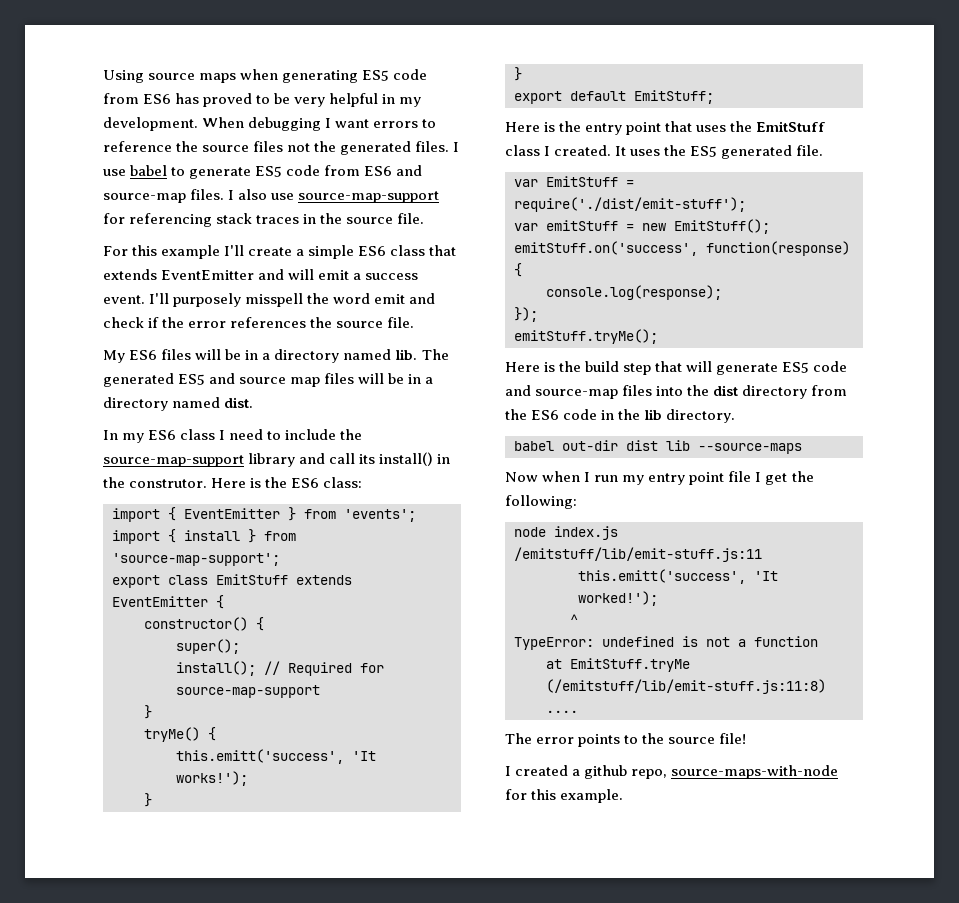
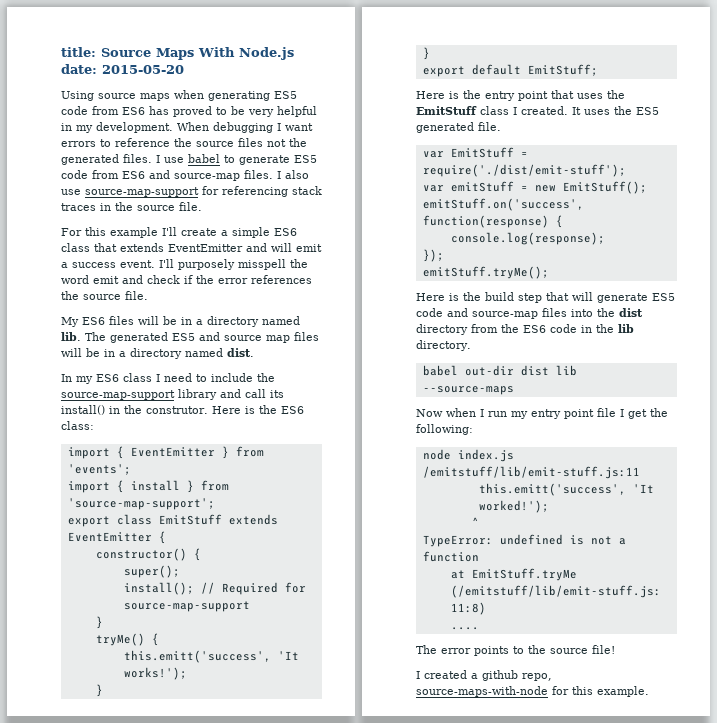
(103, 76) none -> [61,47,294,60] [61,64,184,74] title: Source Maps With Node.js date: 2015-05-20 //

